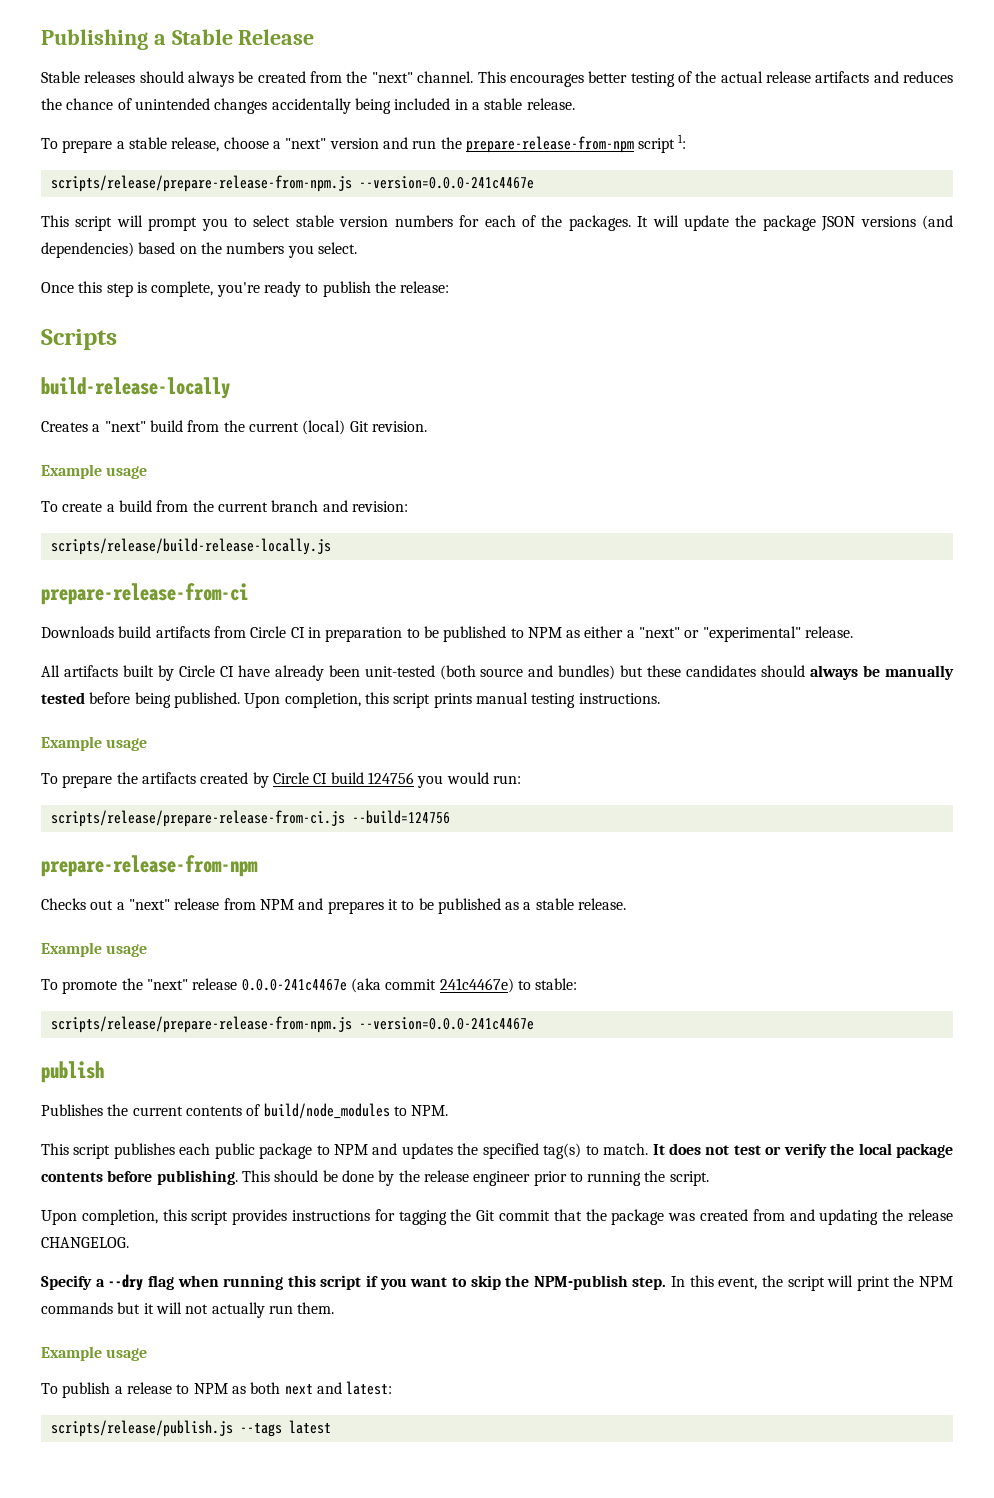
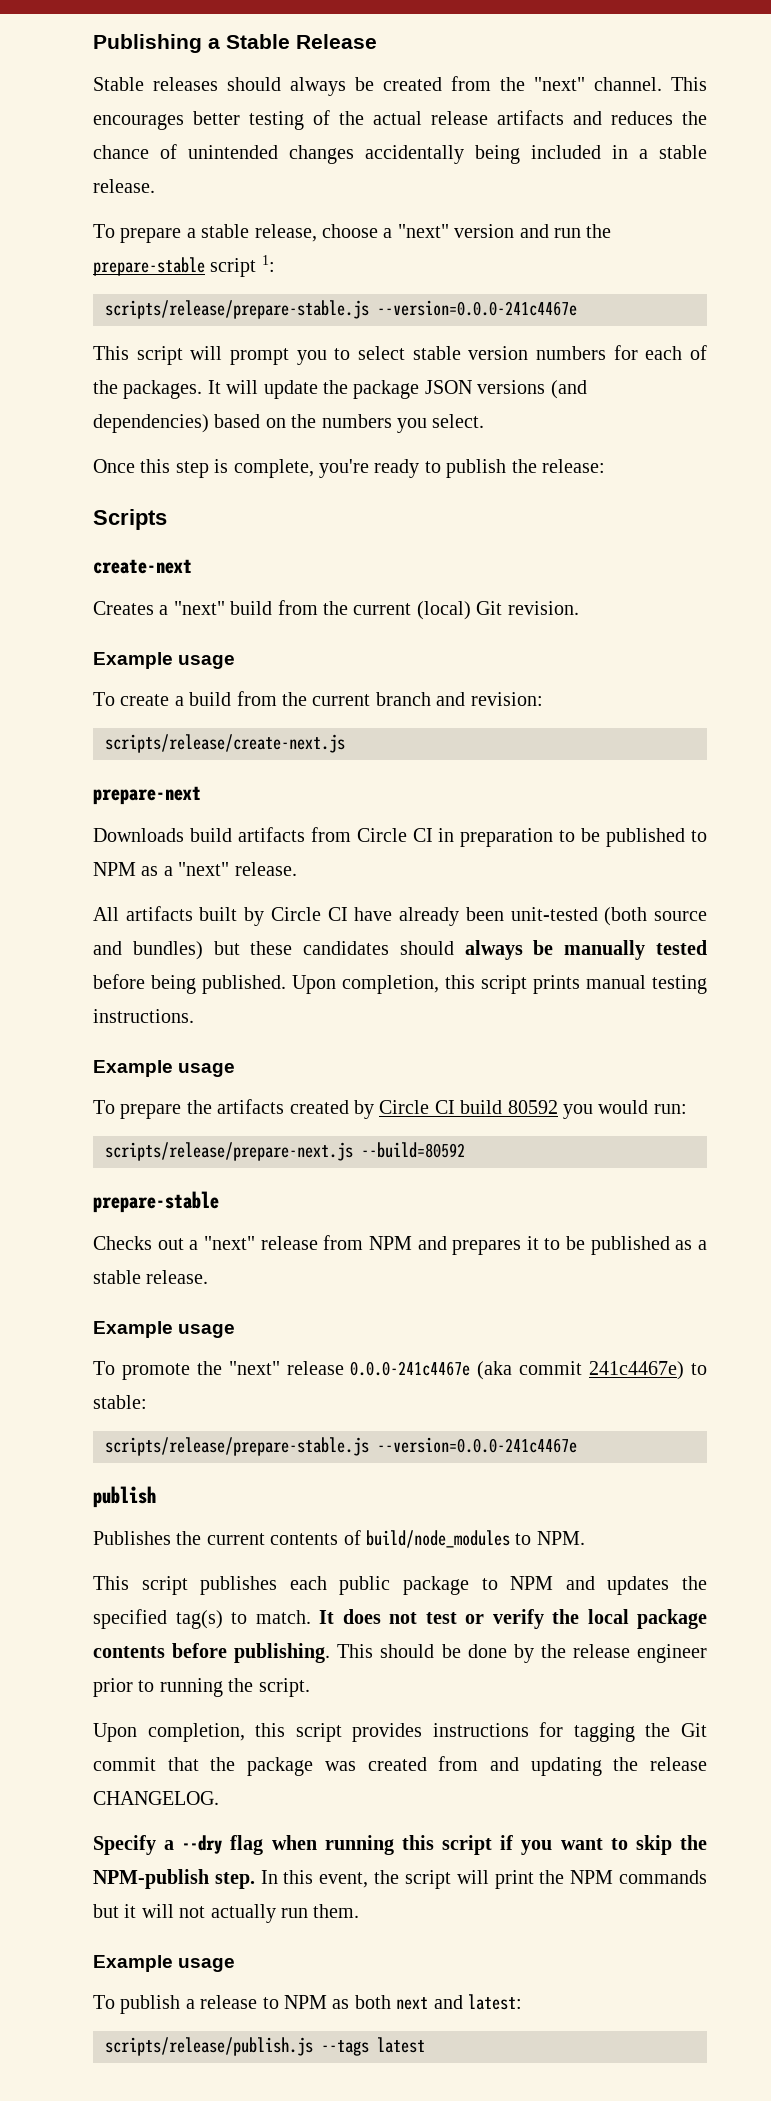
[465,136,634,153] prepare-release-from-npm -> [93,257,205,276] prepare-stable
[50,175,352,192] scripts/release/prepare-release-from-npm.js -> [105,300,369,319] scripts/release/prepare-stable.js
[41,377,230,399] build-release-locally -> [93,559,192,574] create-next
[50,538,331,555] [41,583,248,605] scripts/release/build-release-locally.js // prepare-release-from-ci -> [105,734,345,753] [93,786,201,805] scripts/release/create-next.js // prepare-next
[584,626,801,642] either a "next" or "experimental" -> [163,862,230,876] a "next"
[367,772,414,784] 124756 -> [507,1100,558,1114] 80592
[50,810,450,827] [41,855,258,877] scripts/release/prepare-release-from-ci.js --build=124756 // prepare-release-from-npm -> [105,1142,465,1161] [93,1191,219,1213] scripts/release/prepare-next.js --build=80592 // prepare-stable
[50,1016,352,1033] scripts/release/prepare-release-from-npm.js -> [105,1437,369,1456] scripts/release/prepare-stable.js

